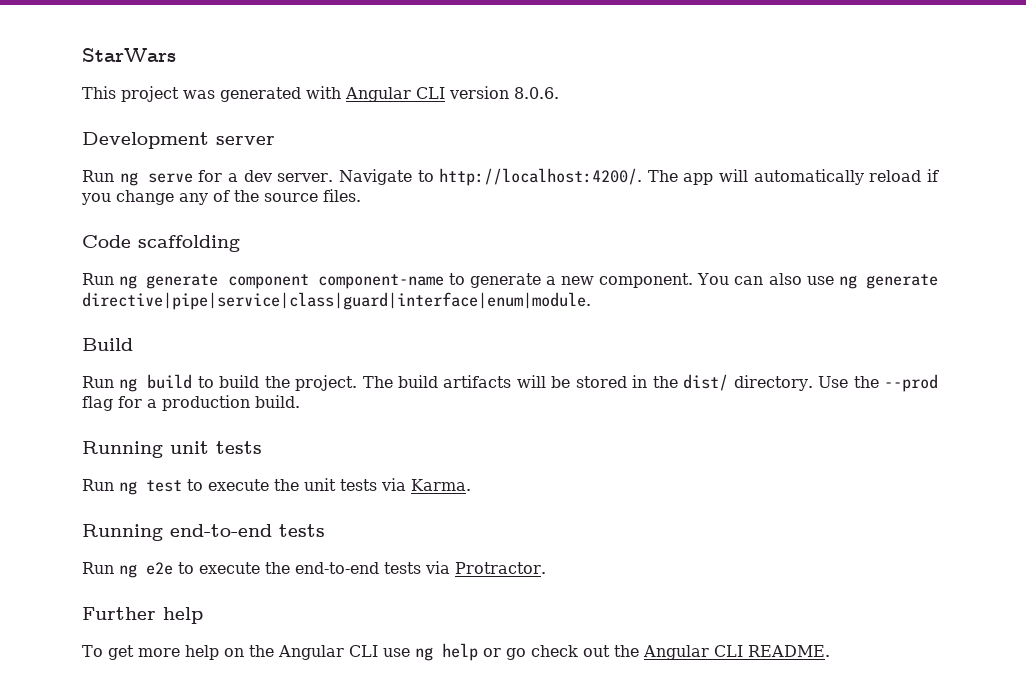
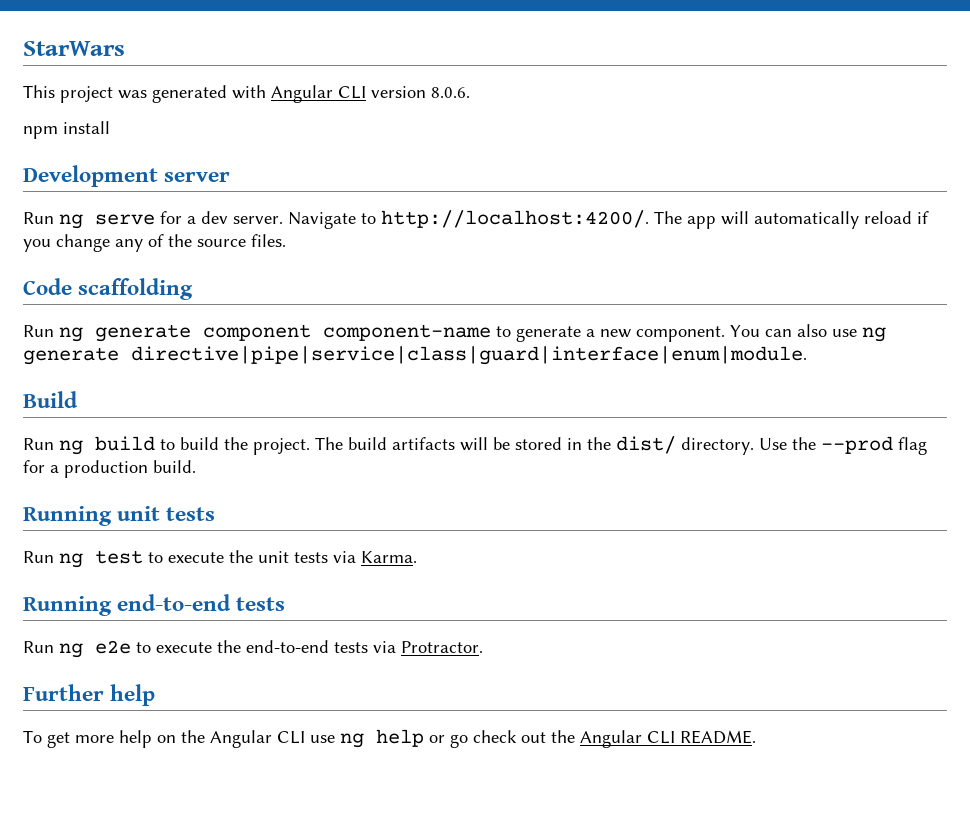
(559, 93) none -> [23,121,110,139] // npm install

